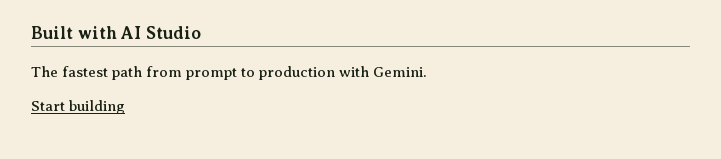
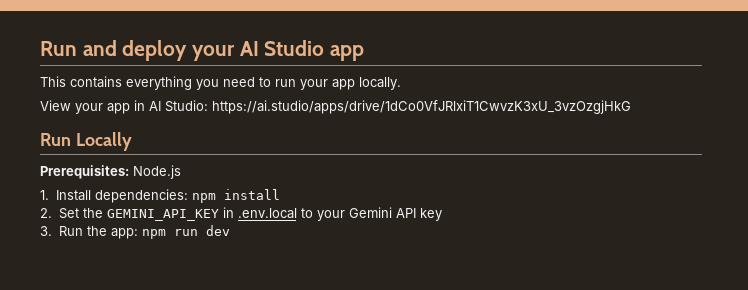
[31,26,202,39] [31,66,428,80] [31,100,126,114] Built with AI Studio // The fastest path from prompt to production with Gemini. // Start building -> [40,40,365,61] [40,76,401,90] [40,100,631,114] [40,132,132,151] [40,165,181,179] [40,189,280,203] [40,207,442,221] [40,225,230,239] Run and deploy your AI Studio app // This contains everything you need to run your app locally. // View your app in AI Studio: https://ai.studio/apps/drive/1dCo0VfJRlxiT1CwvzK3xU_3vzOzgjHkG // Run Locally // Prerequisites: Node.js // 1. Install dependencies: npm install // 2. Set the GEMINI_API_KEY in .env.local to your Gemini API key // 3. Run the app: npm run dev

